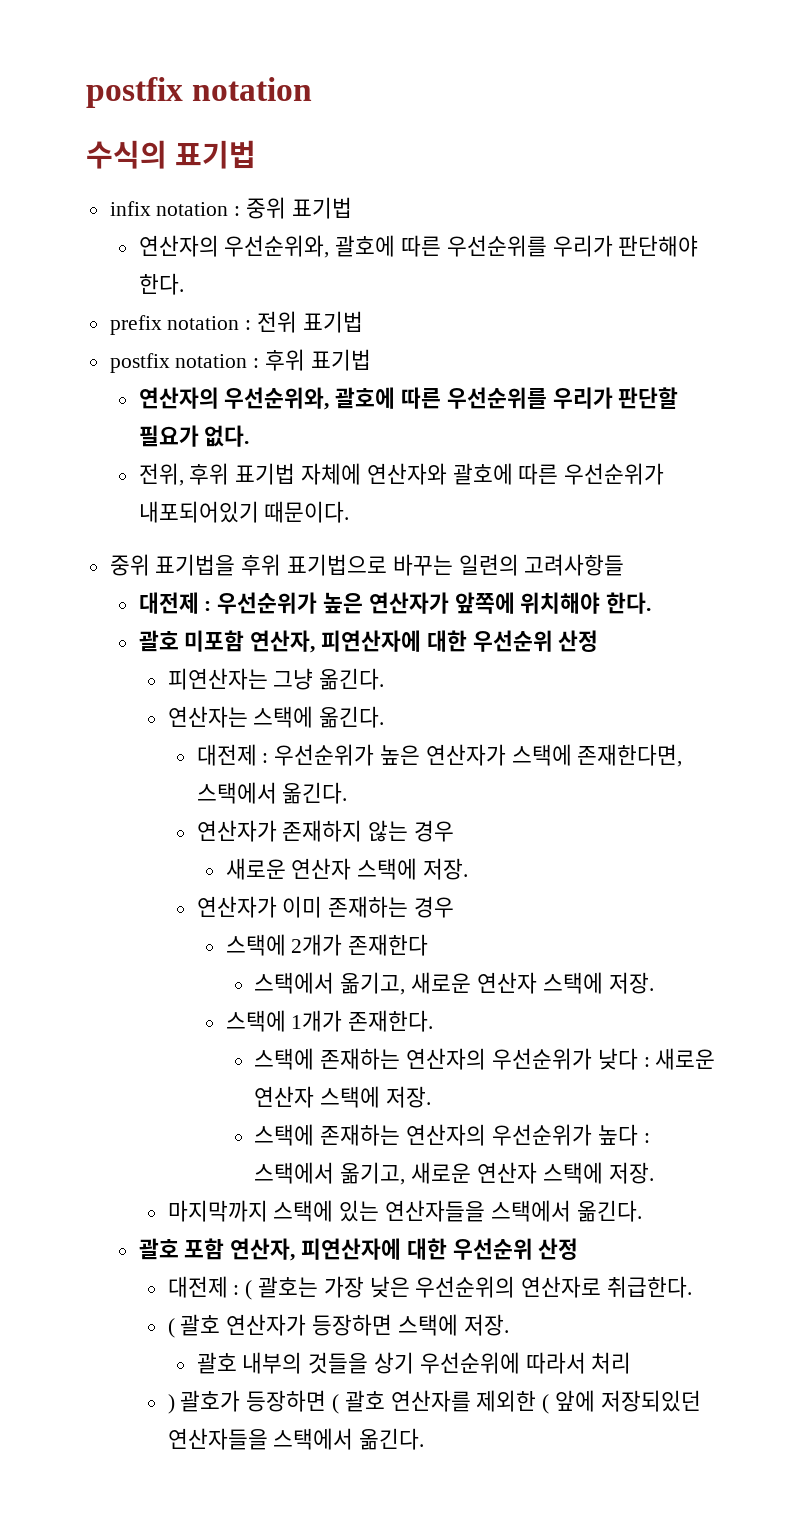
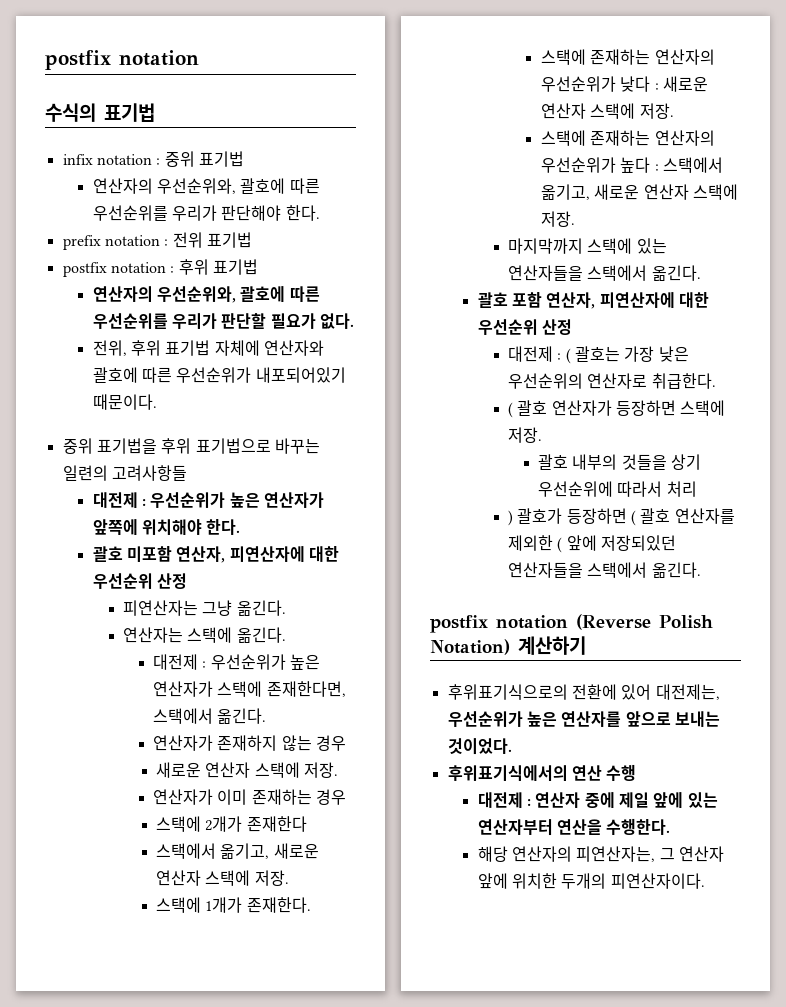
(425, 1439) none -> [430,614,713,633] [430,636,586,655] [447,684,720,700] [447,711,720,727] [447,738,512,755] [447,764,637,781] [477,792,718,808] [477,818,671,836] [477,846,725,862] [477,873,705,889] // postfix notation (Reverse Polish Notation) 계산하기 // 후위표기식으로의 전환에 있어 대전제는, 우선순위가 높은 연산자를 앞으로 보내는 것이었다. // 후위표기식에서의 연산 수행 // 대전제 : 연산자 중에 제일 앞에 있는 연산자부터 연산을 수행한다. // 해당 연산자의 피연산자는, 그 연산자 앞에 위치한 두개의 피연산자이다.

